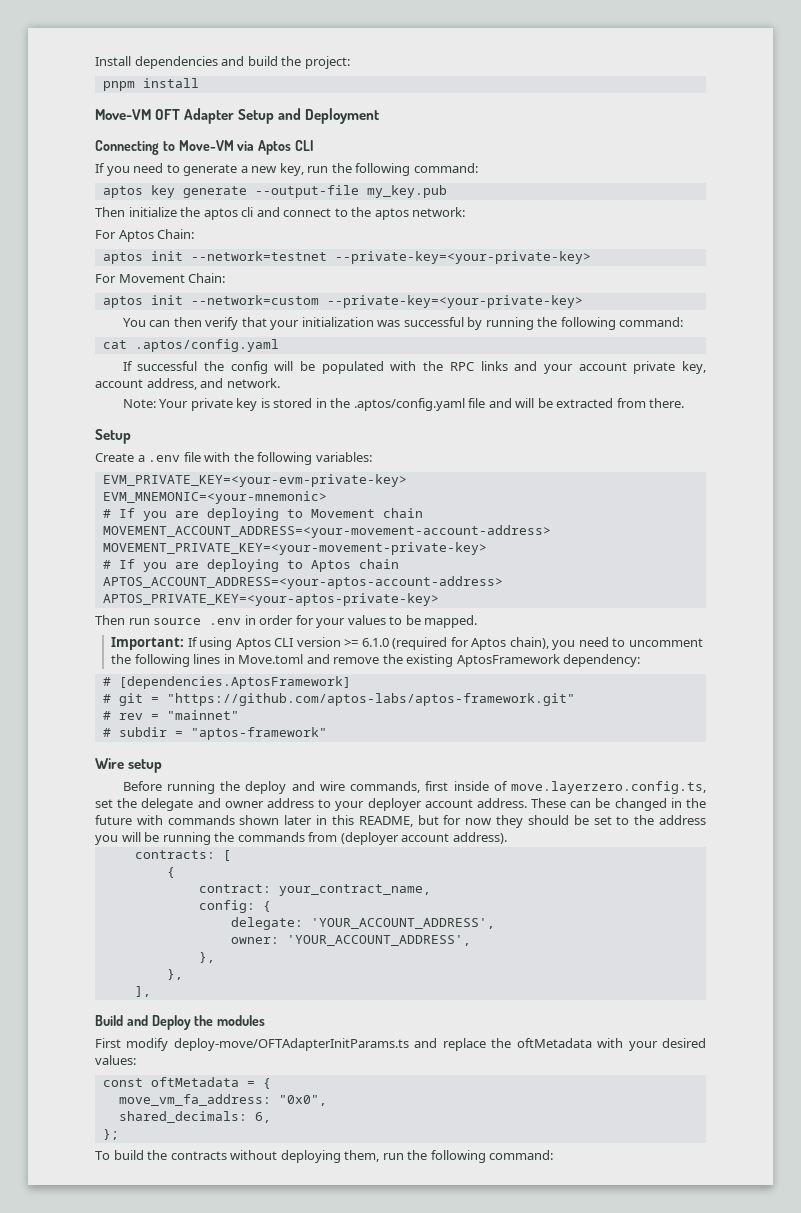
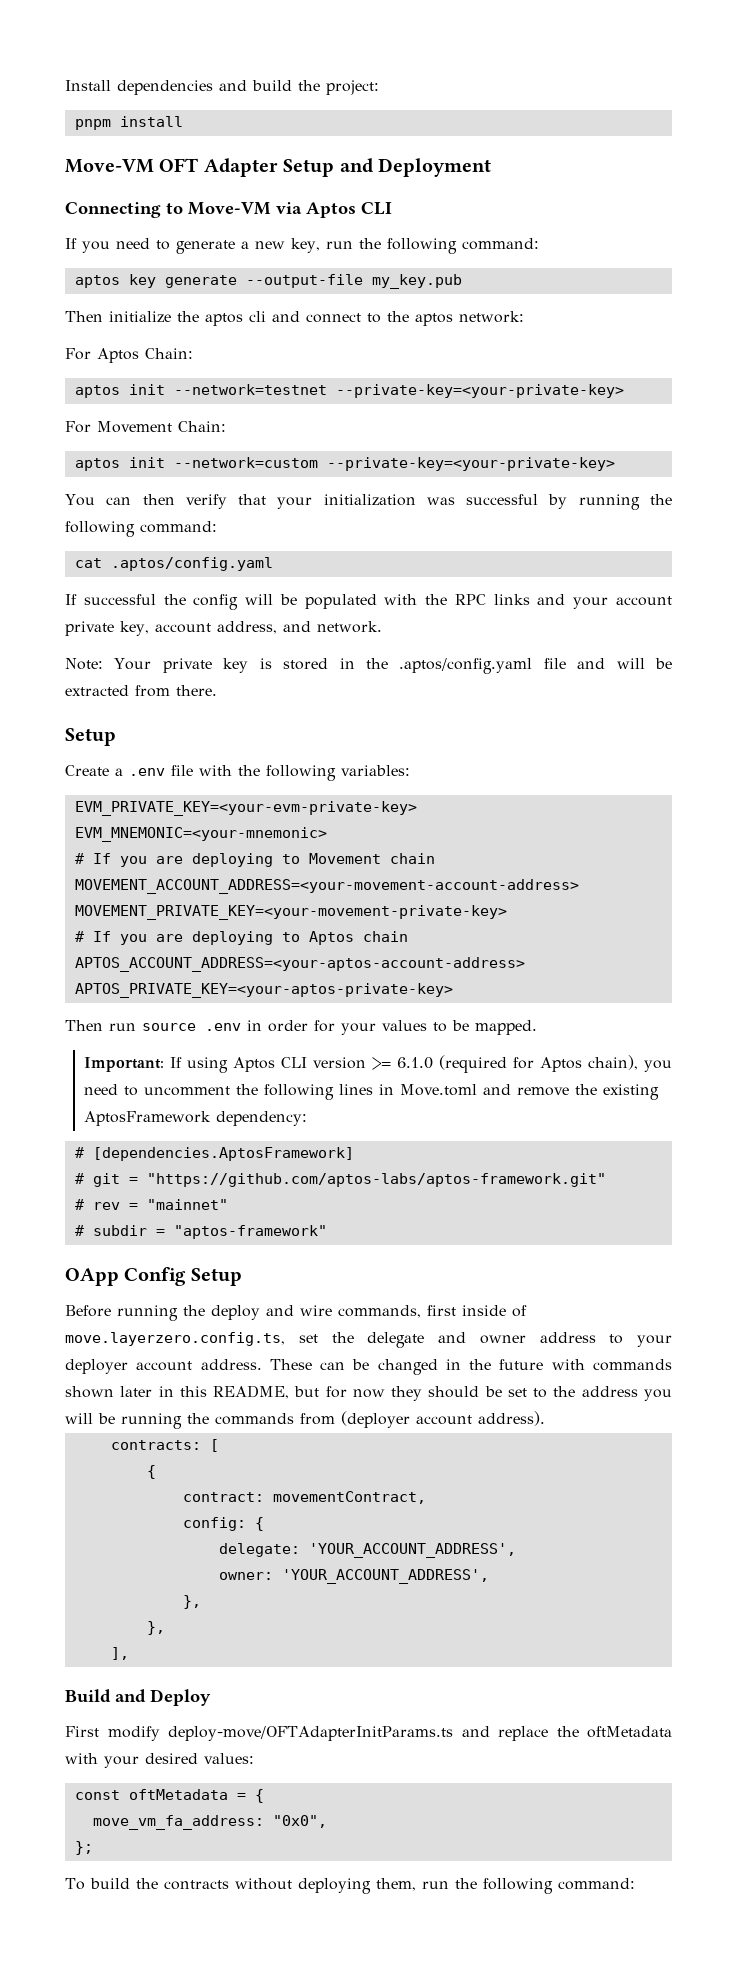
[95,758,163,773] Wire setup -> [65,1267,242,1286] OApp Config Setup
[278,884,431,896] your_contract_name, -> [272,1491,426,1504] movementContract,
[194,1015,266,1026] the modules -> (211, 1697) none
[118,1111,271,1123] // shared_decimals: 6, -> (327, 1821) none

